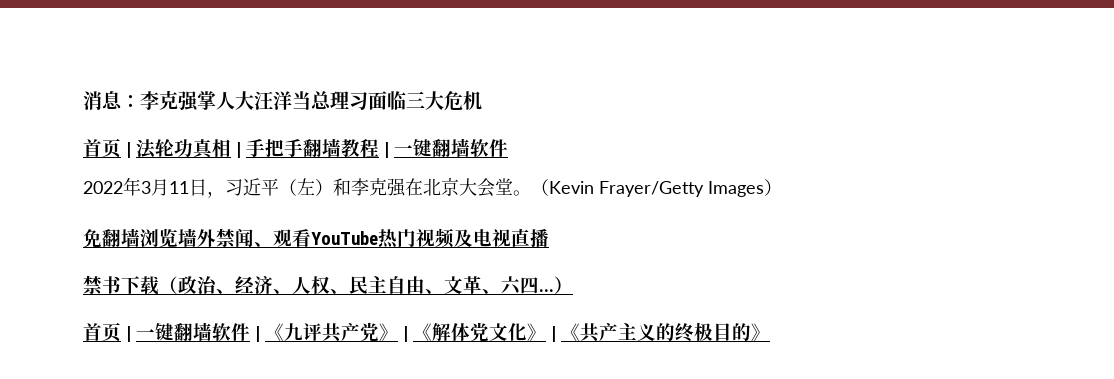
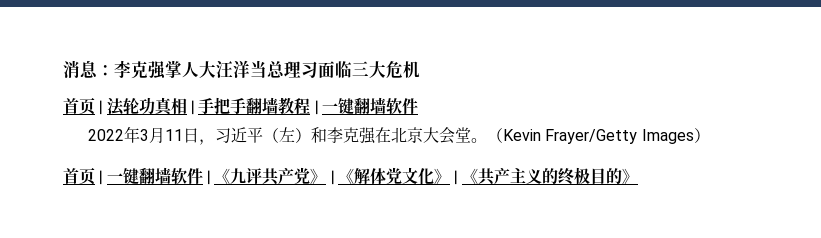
[83,228,549,249] [83,275,573,295] // 免翻墙浏览墙外禁闻、观看YouTube热门视频及电视直播 // 禁书下载（政治、经济、人权、民主自由、文革、六四...） -> (710, 135) none

